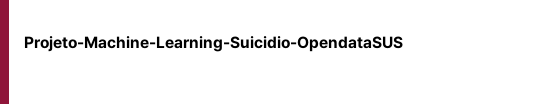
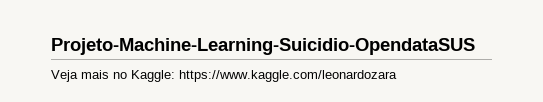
(403, 44) none -> [51,70,397,82] // Veja mais no Kaggle: https://www.kaggle.com/leonardozara

